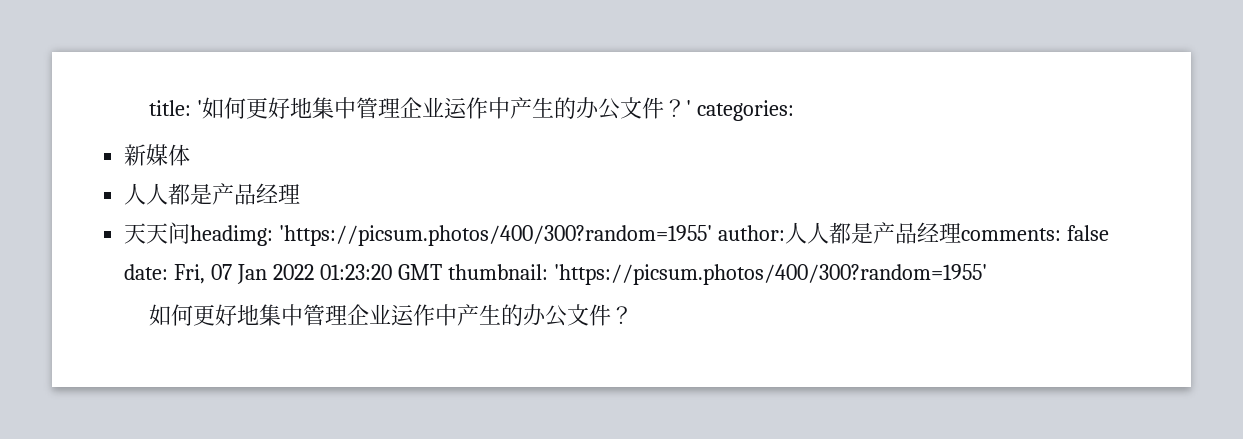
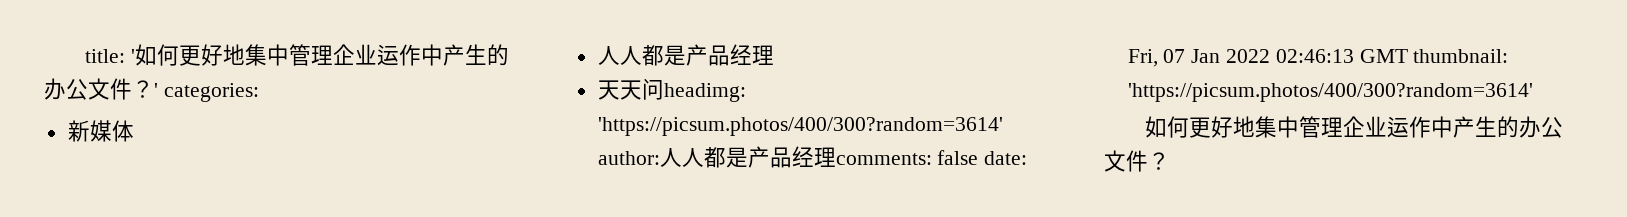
[279,225,713,246] 'https://picsum.photos/400/300?random=1955' -> [597,117,1003,136] 'https://picsum.photos/400/300?random=3614'
[319,264,392,280] 01:23:20 -> [1275,49,1354,63] 02:46:13
[553,264,987,285] 'https://picsum.photos/400/300?random=1955' -> [1127,83,1533,102] 'https://picsum.photos/400/300?random=3614'

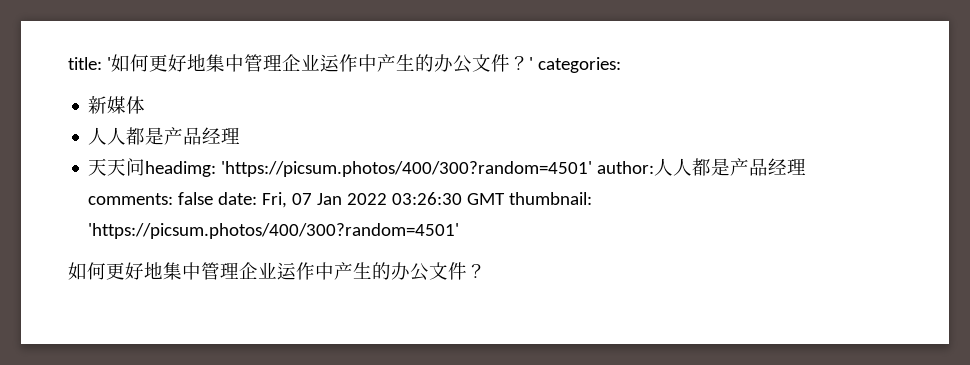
[597,117,1003,136] 'https://picsum.photos/400/300?random=3614' -> [221,161,593,177] 'https://picsum.photos/400/300?random=4501'
[1275,49,1354,63] 02:46:13 -> [392,192,463,205] 03:26:30
[1127,83,1533,102] 'https://picsum.photos/400/300?random=3614' -> [88,223,460,239] 'https://picsum.photos/400/300?random=4501'

